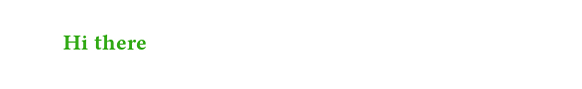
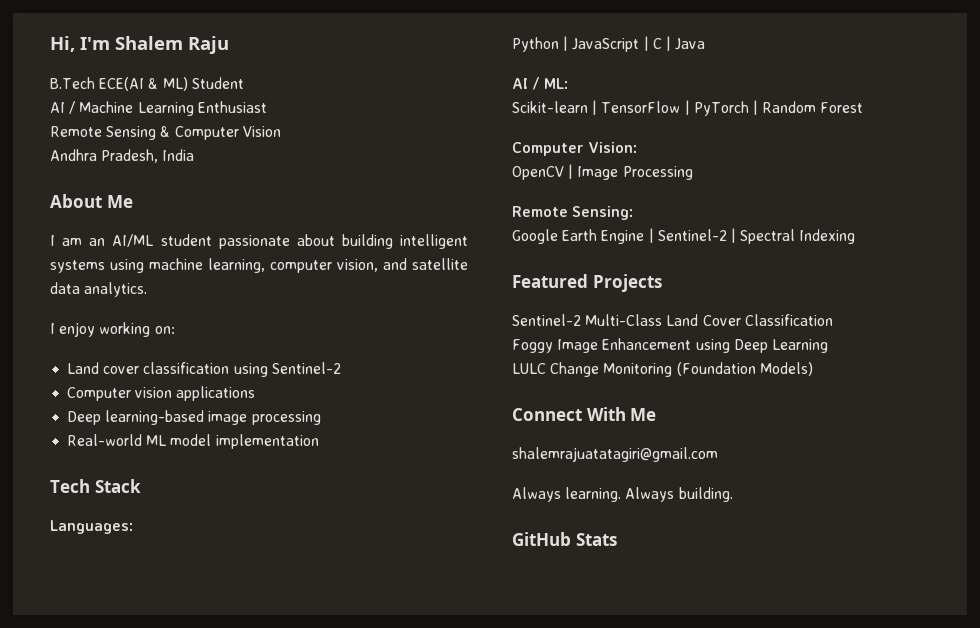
[62,34,148,50] Hi there -> [50,36,229,54] [50,77,244,91] [50,101,267,116] [50,126,281,140] [50,149,195,163] [50,194,133,208] [50,234,468,249] [50,258,468,273] [50,282,148,297] [50,322,175,337] [67,362,341,377] [67,386,256,401] [67,410,321,425] [67,434,319,449] [50,479,141,493] [50,520,133,534] [512,36,706,52] [512,77,569,90] [512,100,864,116] [512,142,638,156] [512,164,693,180] [512,206,634,220] [512,228,856,244] [512,274,662,292] [512,314,833,326] [512,338,828,353] [512,362,813,377] [512,407,657,421] [512,447,718,462] [512,487,733,502] [512,532,617,546] Hi, I'm Shalem Raju // B.Tech ECE(AI & ML) Student // AI / Machine Learning Enthusiast // Remote Sensing & Computer Vision // Andhra Pradesh, India // About Me // I am an AI/ML student passionate about building intelligent systems using machine learning, computer vision, and satellite data analytics. // I enjoy working on: // Land cover classification using Sentinel-2 // Computer vision applications // Deep learning-based image processing // Real-world ML model implementation // Tech Stack // Languages: // Python | JavaScript | C | Java // AI / ML: // Scikit-learn | TensorFlow | PyTorch | Random Forest // Computer Vision: // OpenCV | Image Processing // Remote Sensing: // Google Earth Engine | Sentinel-2 | Spectral Indexing // Featured Projects // Sentinel-2 Multi-Class Land Cover Classification // Foggy Image Enhancement using Deep Learning // LULC Change Monitoring (Foundation Models) // Connect With Me // shalemrajuatatagiri@gmail.com // Always learning. Always building. // GitHub Stats

